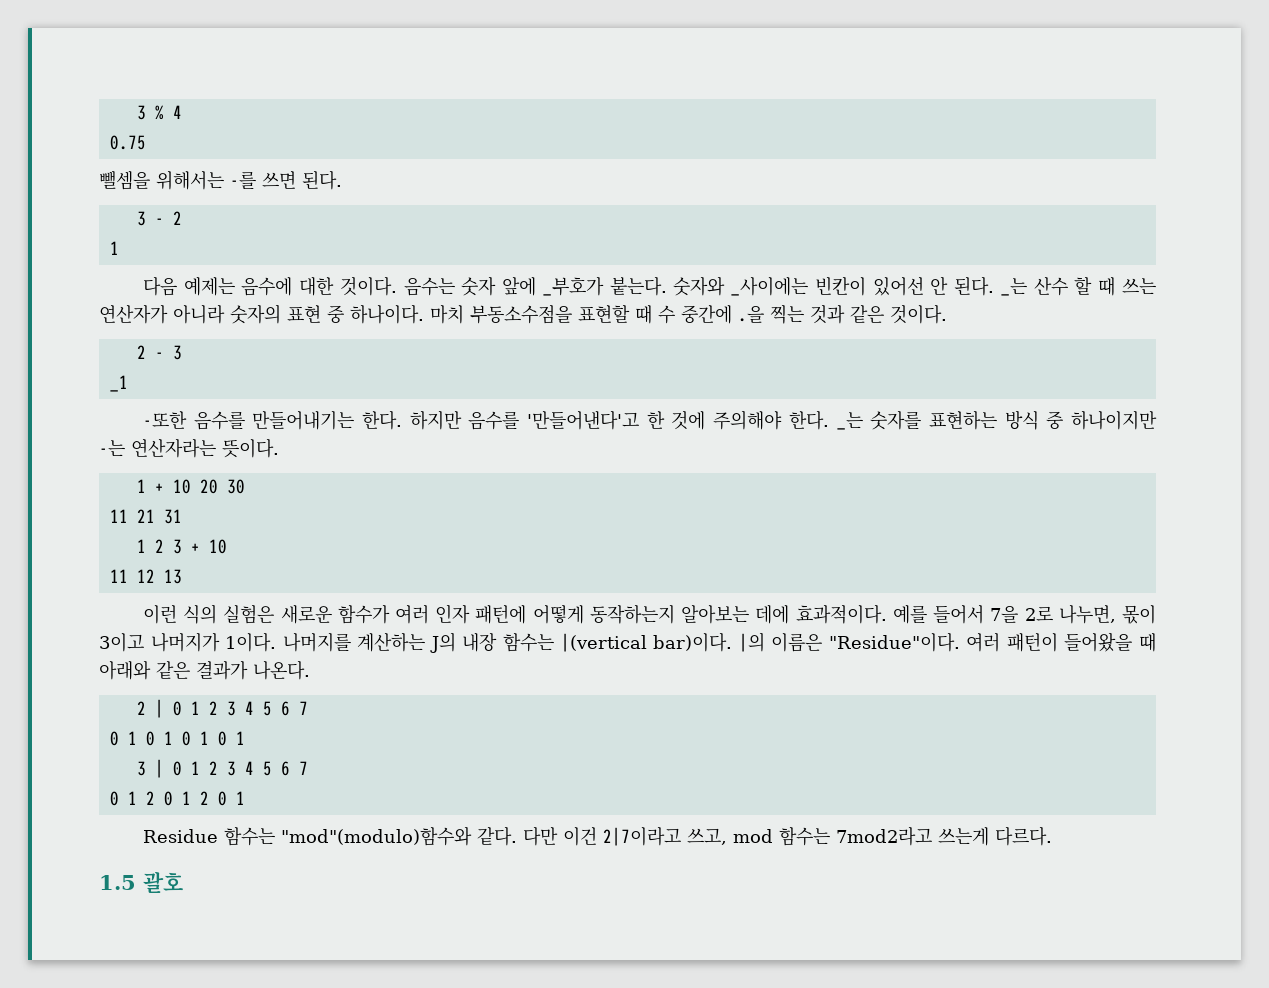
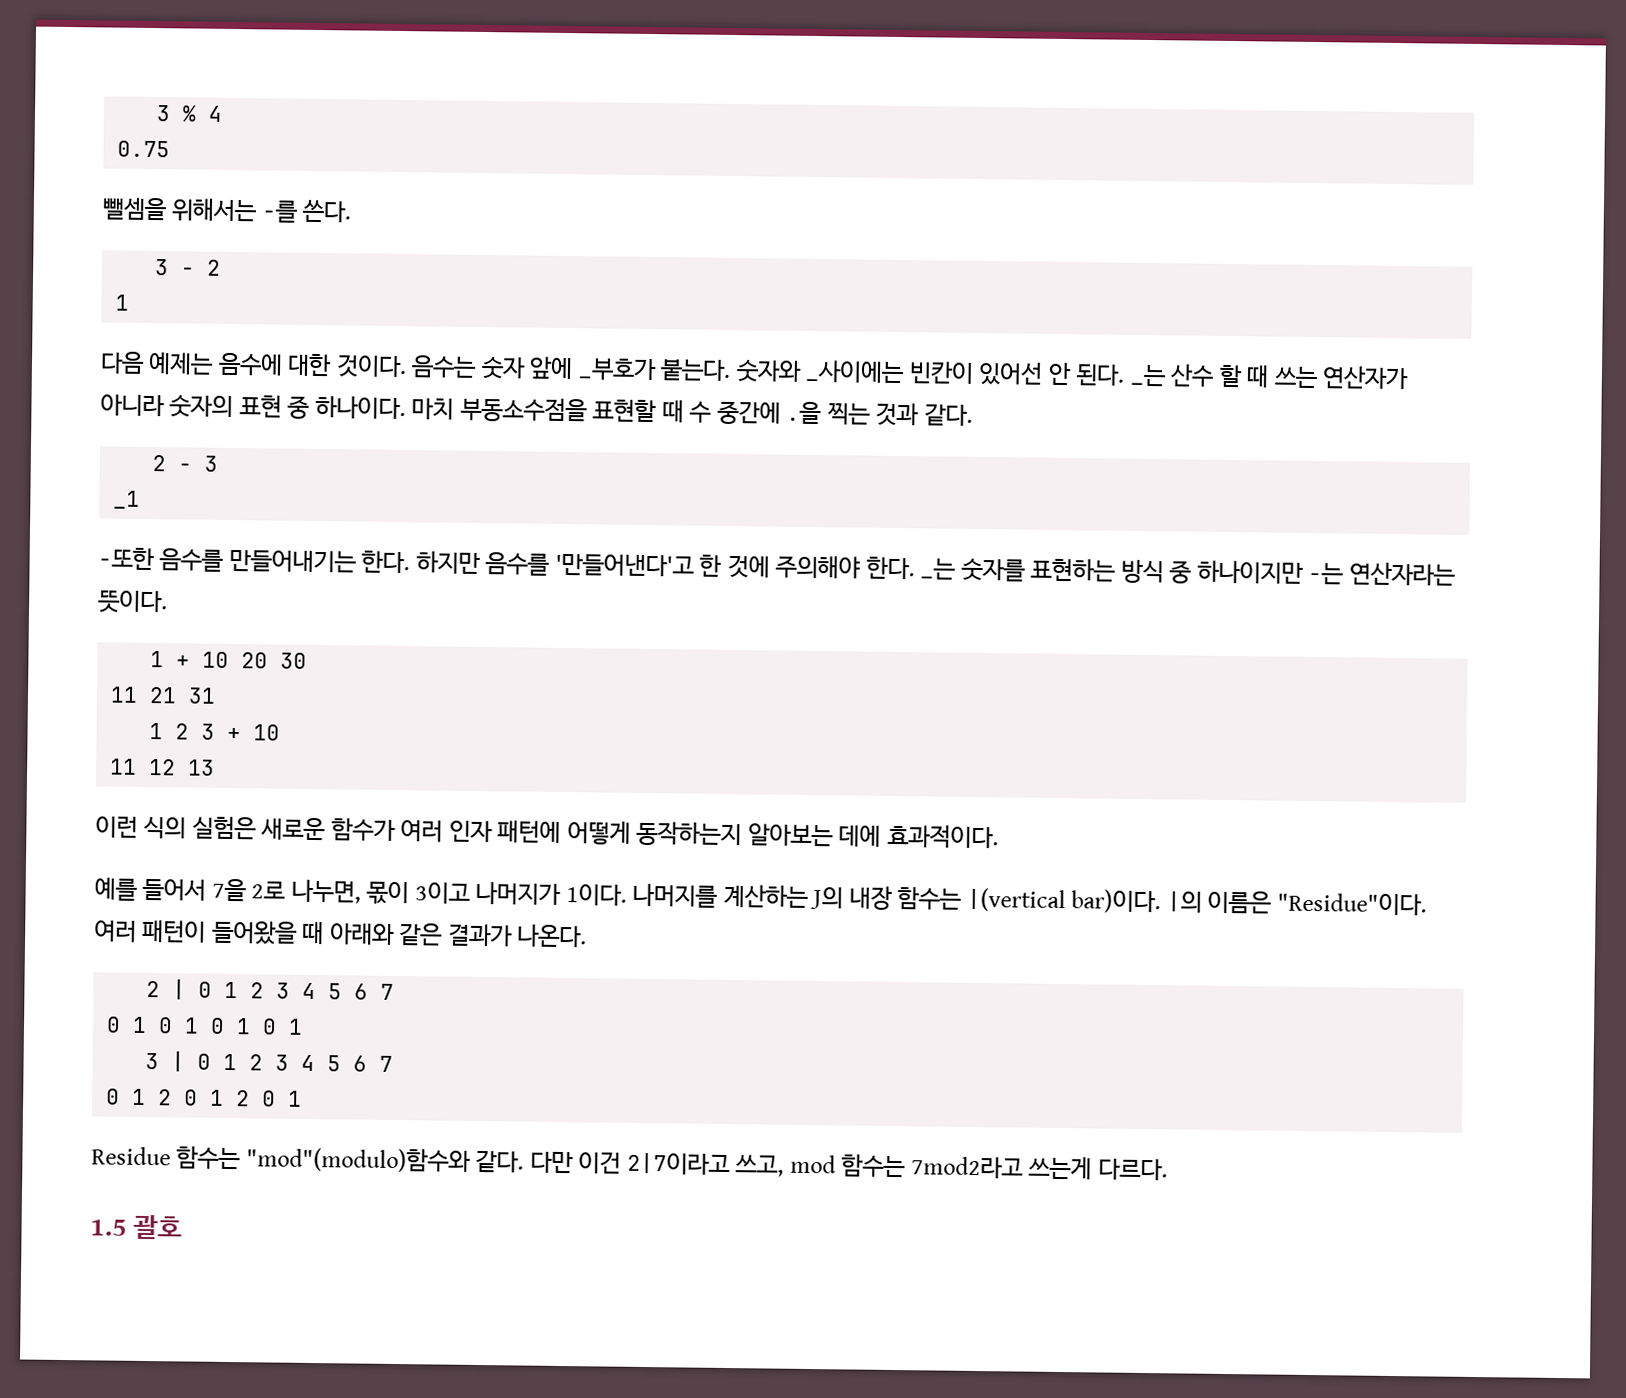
[262,170,342,190] 쓰면 된다. -> [302,199,352,223] 쓴다.
[850,304,947,324] 같은 것이다. -> [923,403,973,426] 같다.
(887, 614) none -> (999, 836) //

